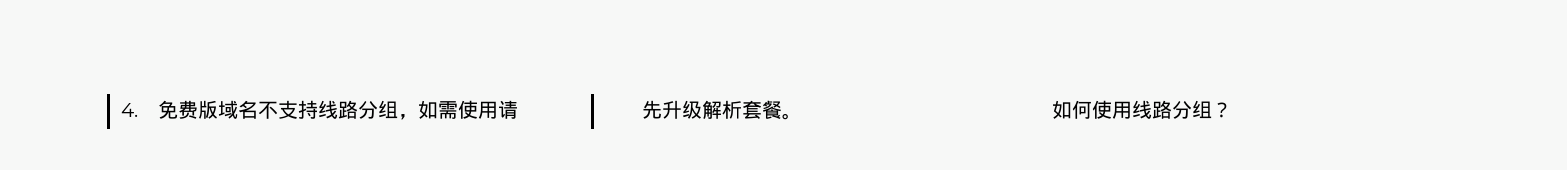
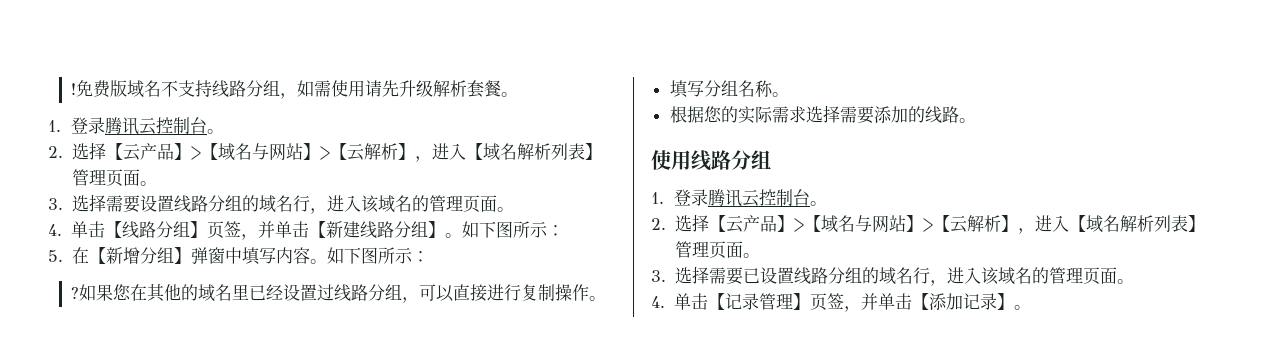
[120,103,138,117] 4. -> [71,83,77,95] !
[1052,100,1232,119] 如何使用线路分组？ -> [48,117,225,135] [48,142,602,162] [71,169,157,187] [48,194,514,214] [48,221,565,240] [48,247,429,265] [71,283,607,303] [669,80,789,98] [669,105,976,124] [651,150,771,171] [651,189,828,207] [651,214,1205,234] [674,241,760,259] [651,266,1134,286] [651,293,1032,312] 1.登录腾讯云控制台。 // 2.选择【云产品】>【域名与网站】>【云解析】，进入【域名解析列表】管理页面。 // 3.选择需要设置线路分组的域名行，进入该域名的管理页面。 // 4.单击【线路分组】页签，并单击【新建线路分组】。如下图所示： // 5.在【新增分组】弹窗中填写内容。如下图所示： // ?如果您在其他的域名里已经设置过线路分组，可以直接进行复制操作。 // 填写分组名称。 // 根据您的实际需求选择需要添加的线路。 // 使用线路分组 // 1.登录腾讯云控制台。 // 2.选择【云产品】>【域名与网站】>【云解析】，进入【域名解析列表】管理页面。 // 3.选择需要已设置线路分组的域名行，进入该域名的管理页面。 // 4.单击【记录管理】页签，并单击【添加记录】。

